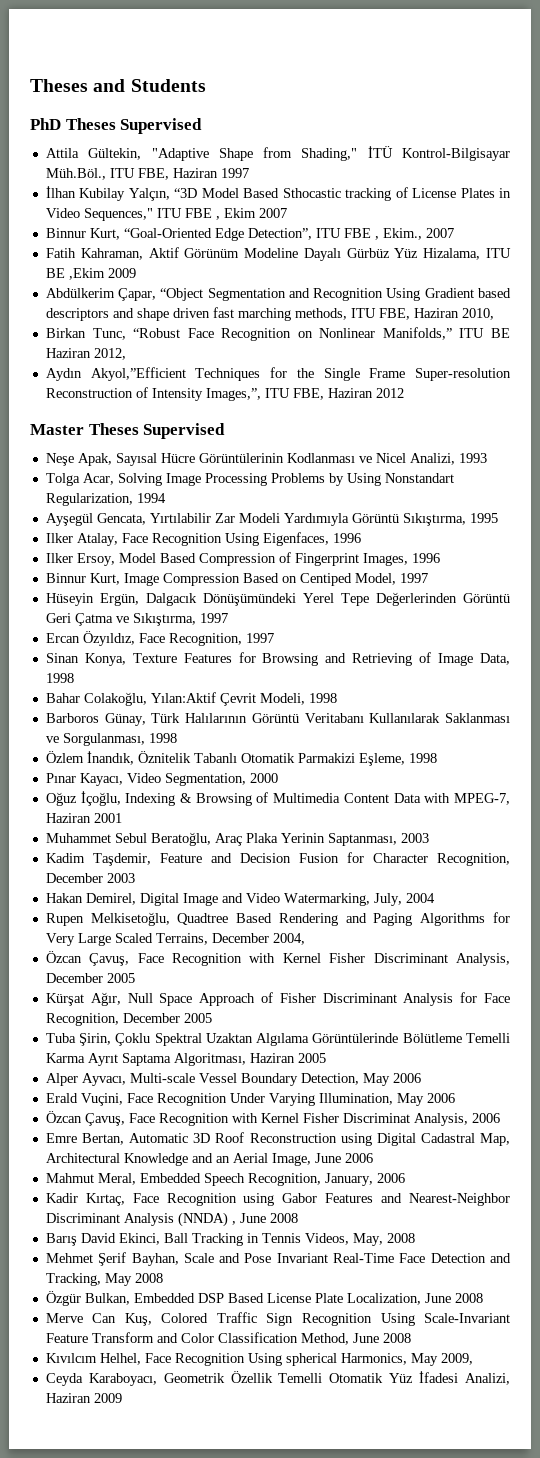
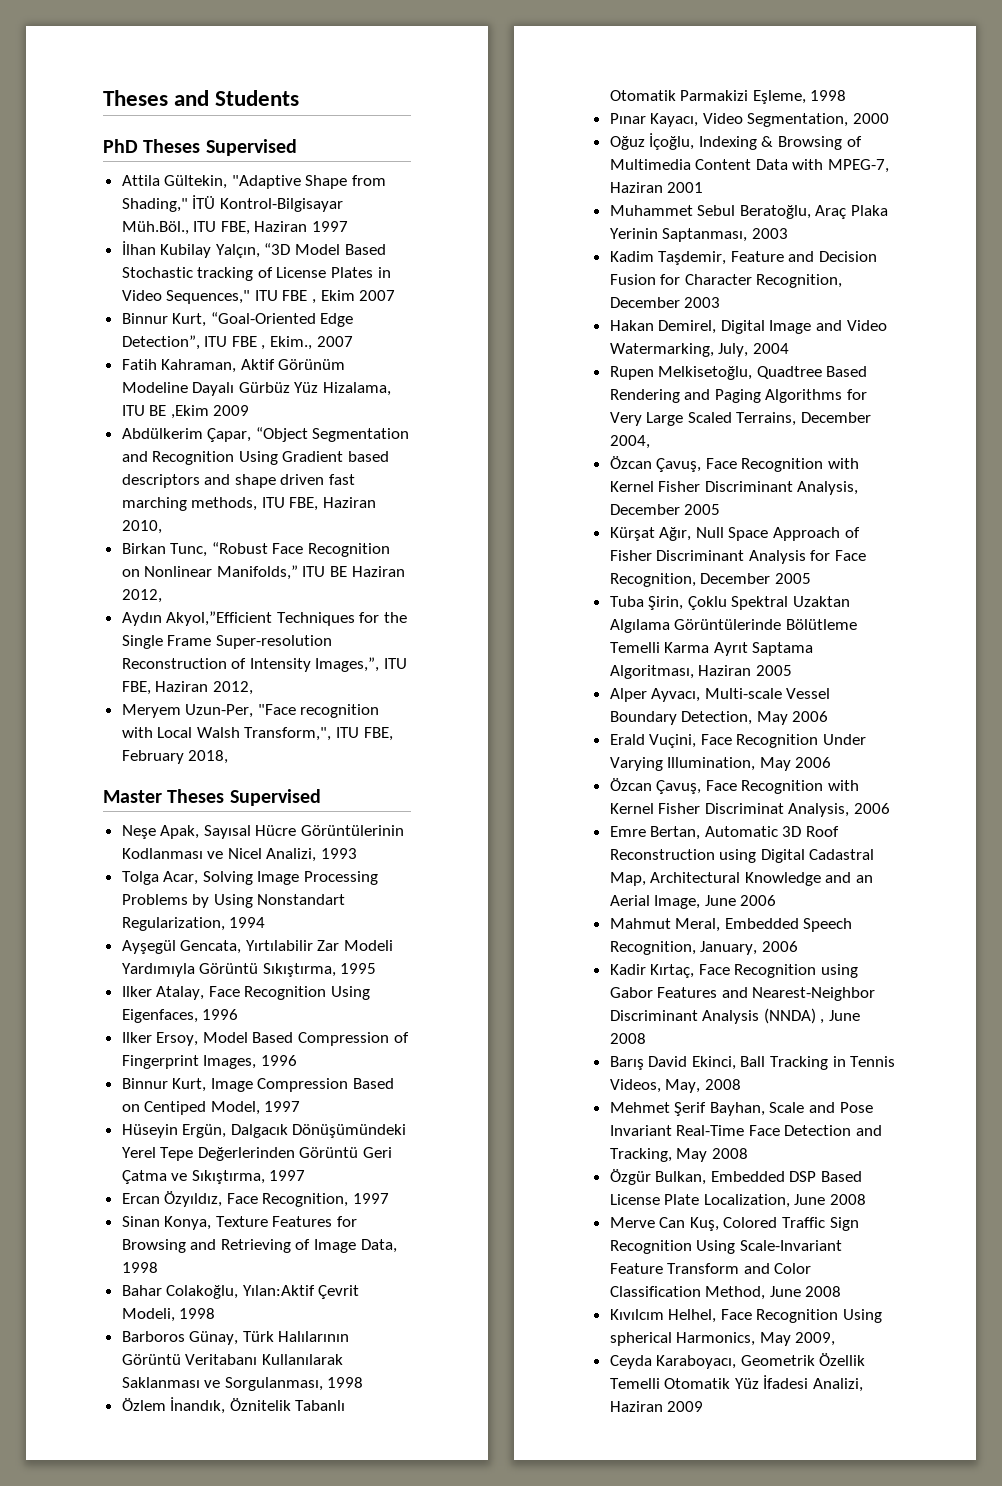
[282,188,341,198] Sthocastic -> [121,267,193,278] Stochastic
[375,388,404,398] 2012 -> [212,681,253,695] [121,704,380,718] [121,727,393,741] [121,750,229,764] 2012, // Meryem Uzun-Per, "Face recognition with Local Walsh Transform,", ITU FBE, February 2018,

